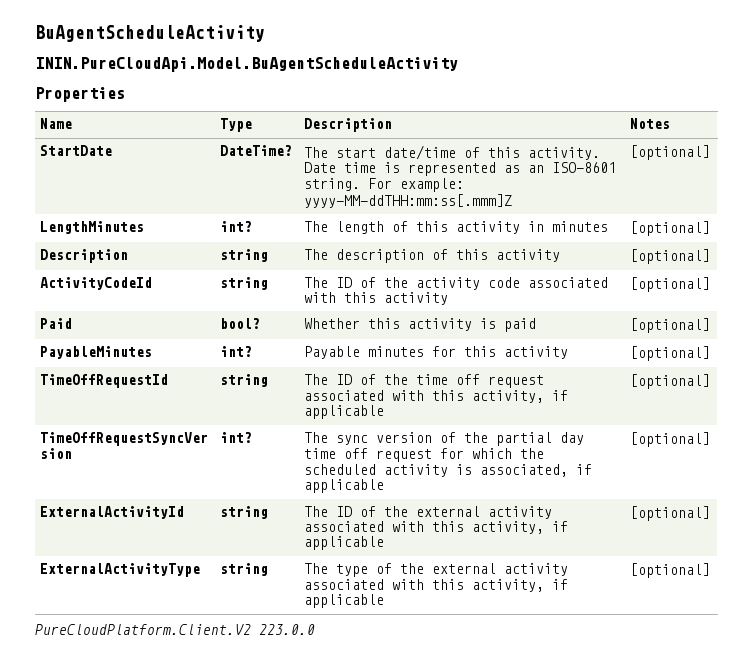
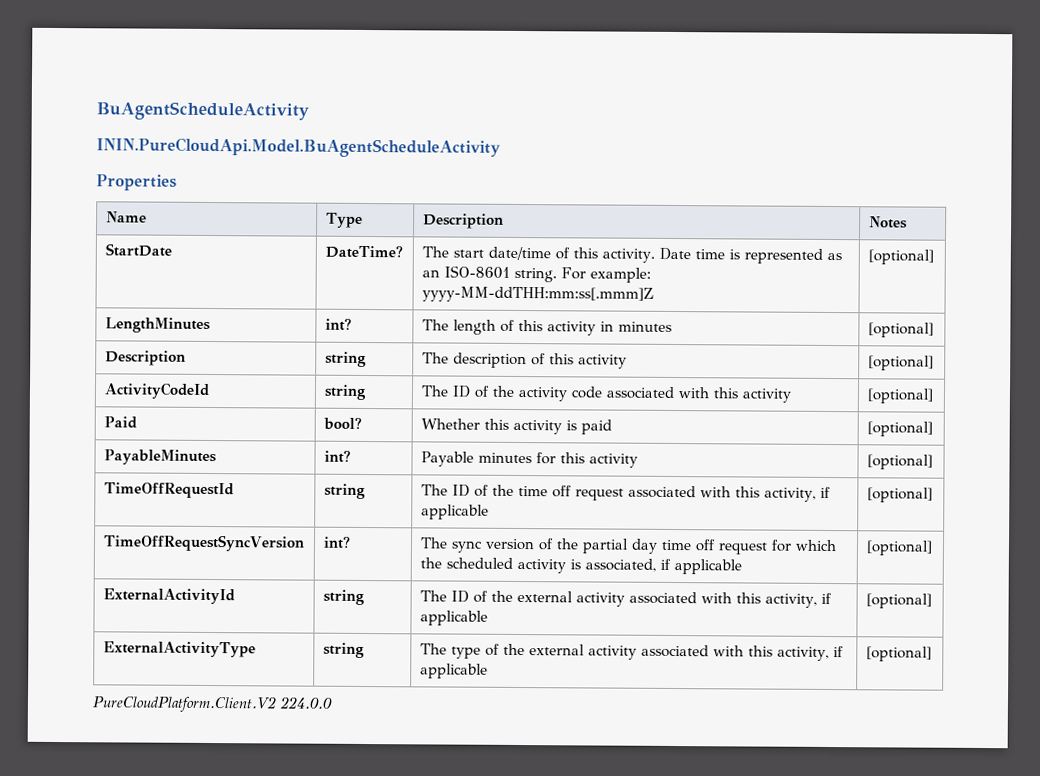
[259,624,315,635] 223.0.0 -> [279,696,333,709] 224.0.0

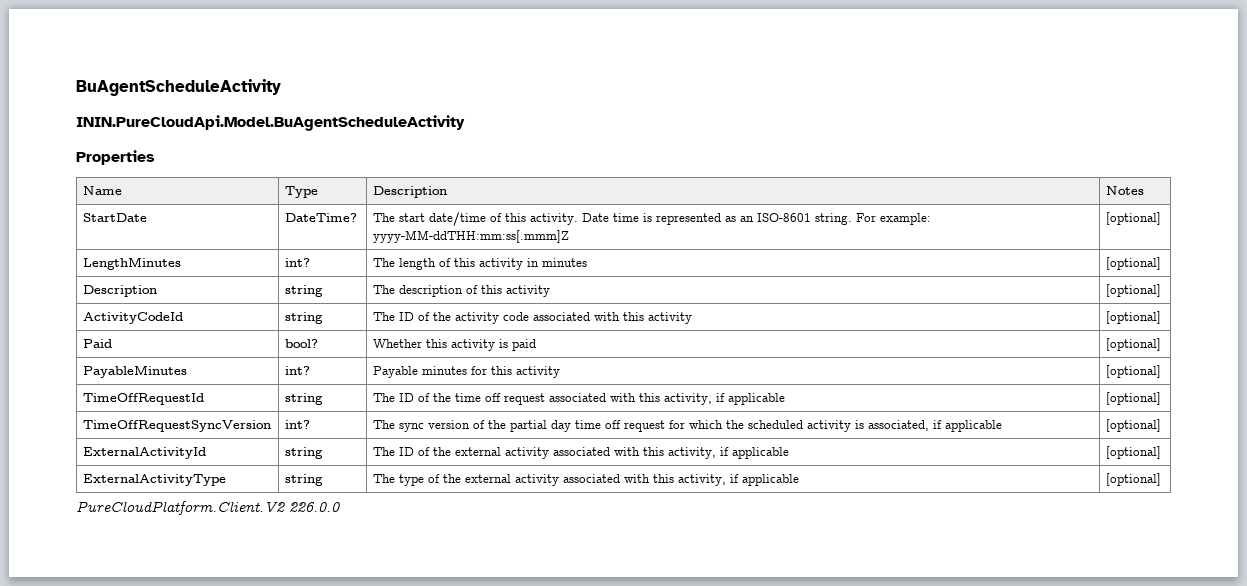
[279,696,333,709] 224.0.0 -> [289,502,340,512] 226.0.0

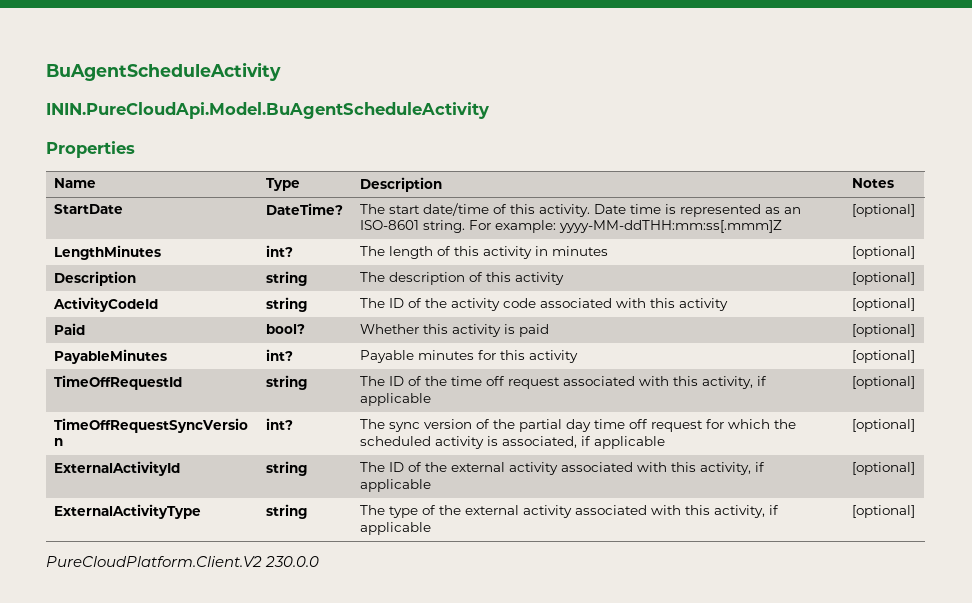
[289,502,340,512] 226.0.0 -> [265,556,320,567] 230.0.0

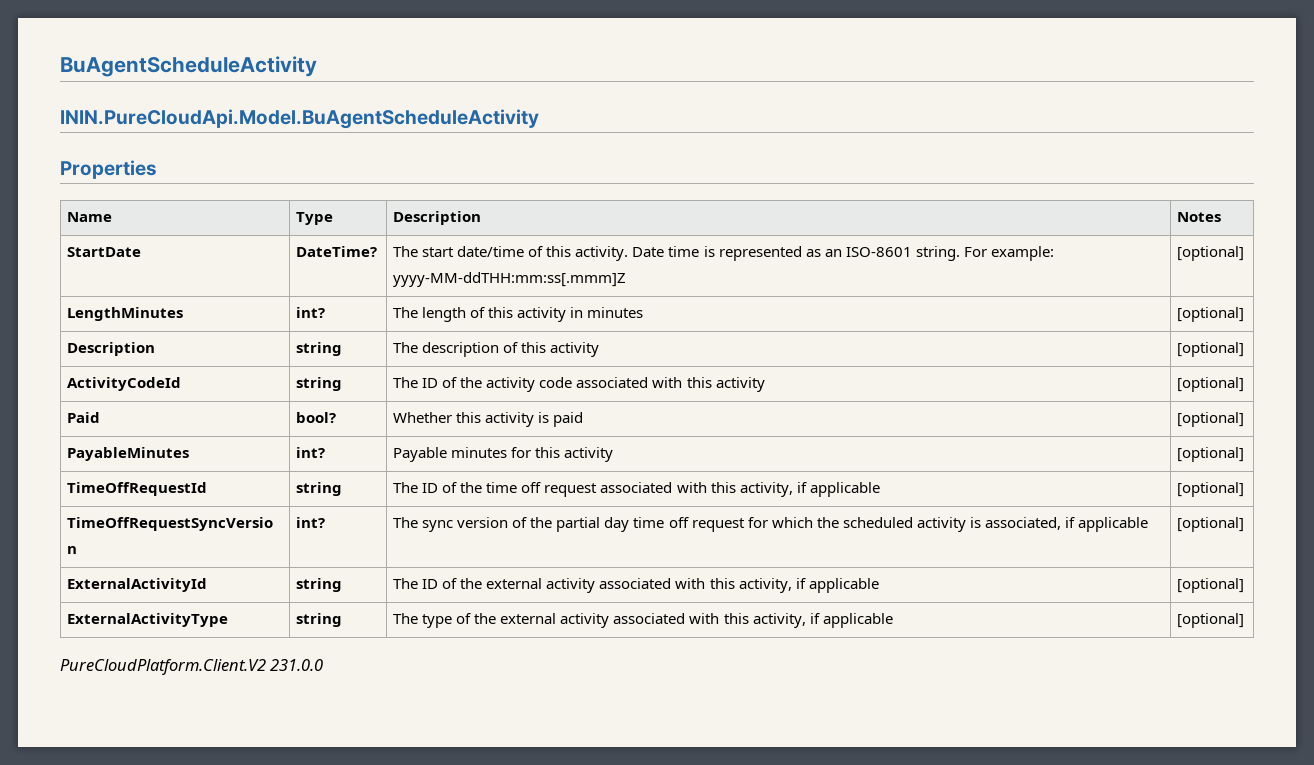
[265,556,320,567] 230.0.0 -> [270,659,324,671] 231.0.0

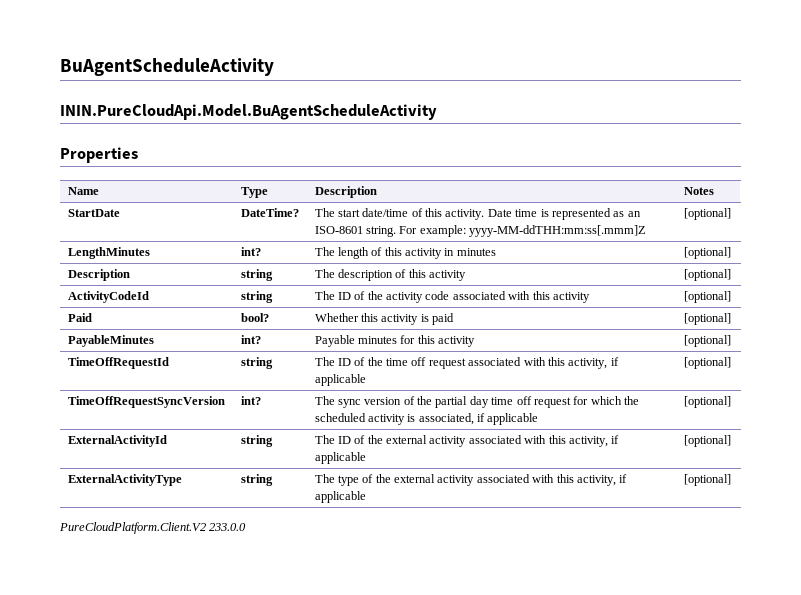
[270,659,324,671] 231.0.0 -> [209,523,247,531] 233.0.0

